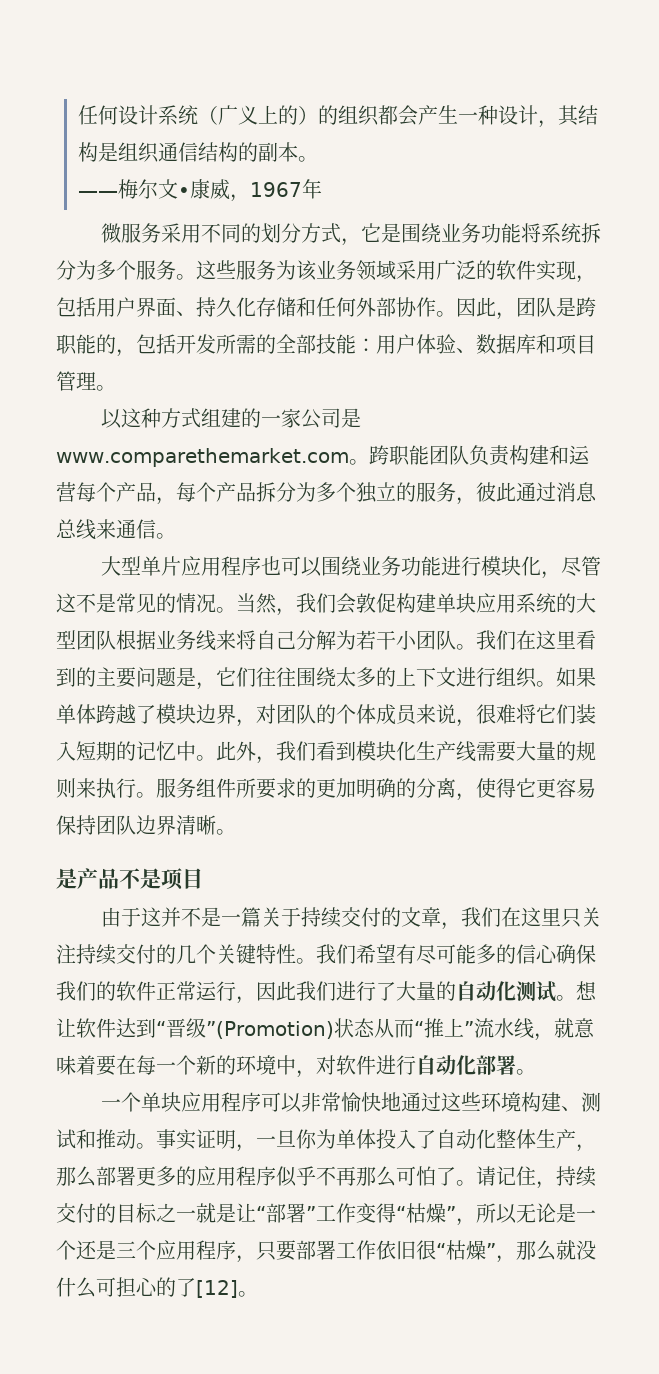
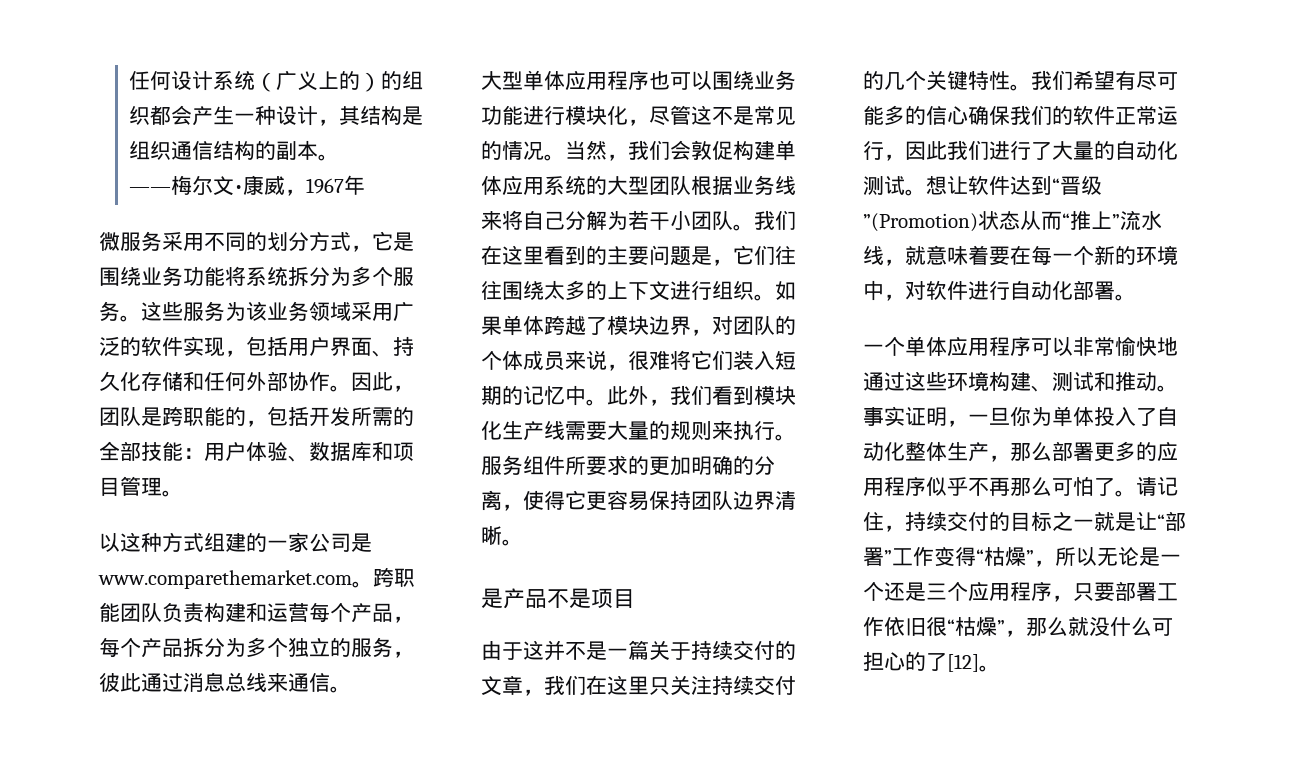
[160,556,181,576] 片 -> [544,71,565,90] 体
[456,593,476,613] 块 -> [481,176,502,195] 体
[160,1092,181,1112] 块 -> [926,337,947,356] 体

